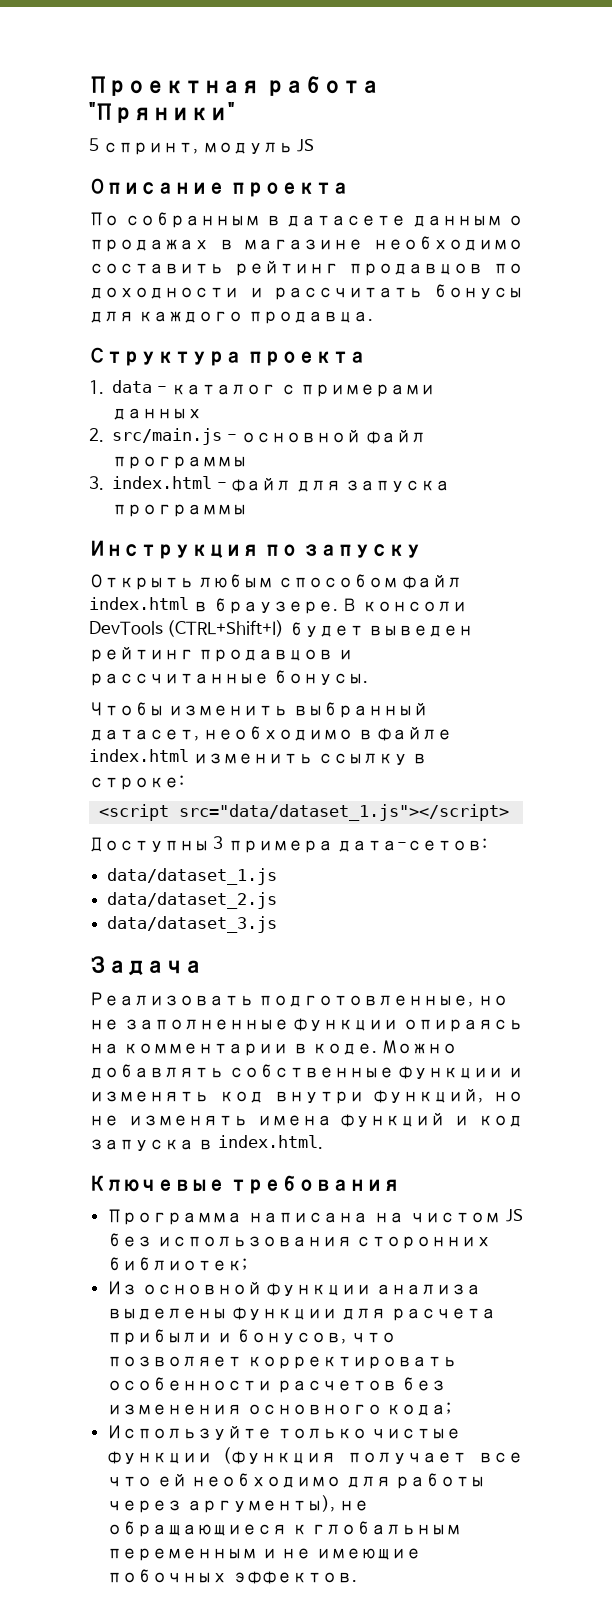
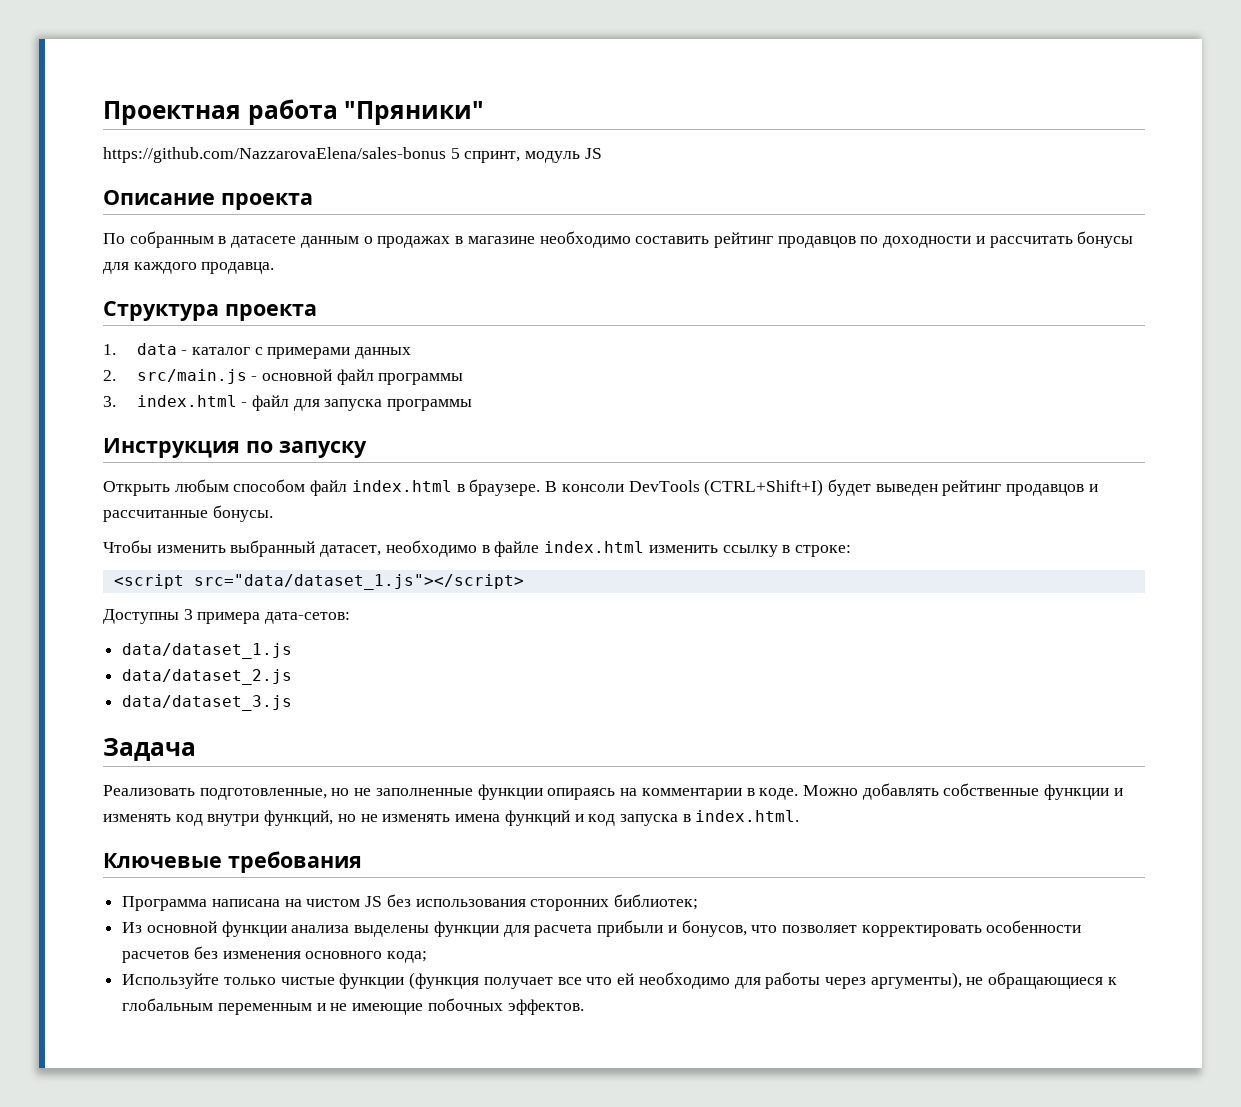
(234, 112) none -> [103,147,446,163] https://github.com/NazzarovaElena/sales-bonus

